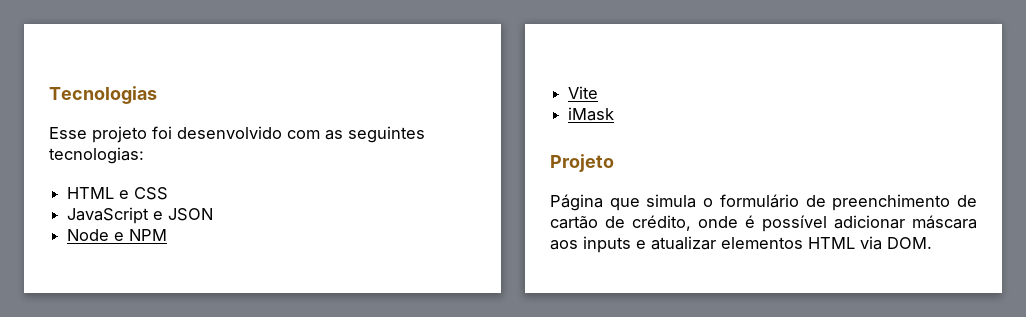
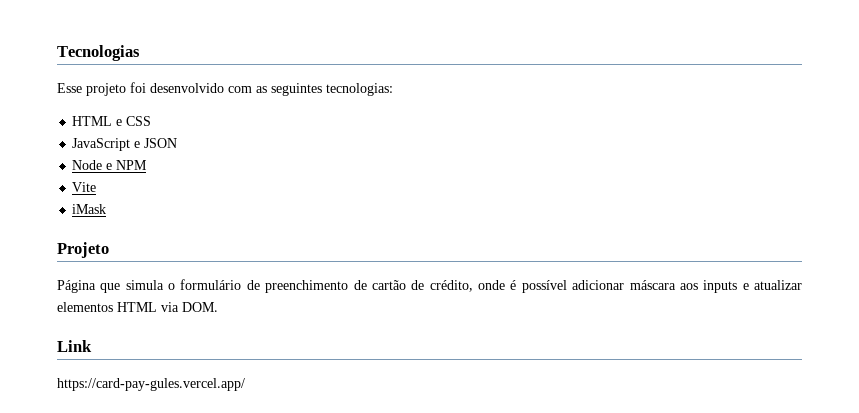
(932, 243) none -> [57,340,92,352] [57,378,245,391] // Link // https://card-pay-gules.vercel.app/

